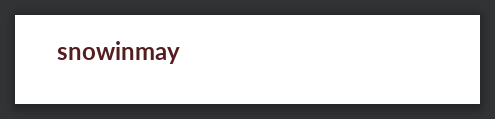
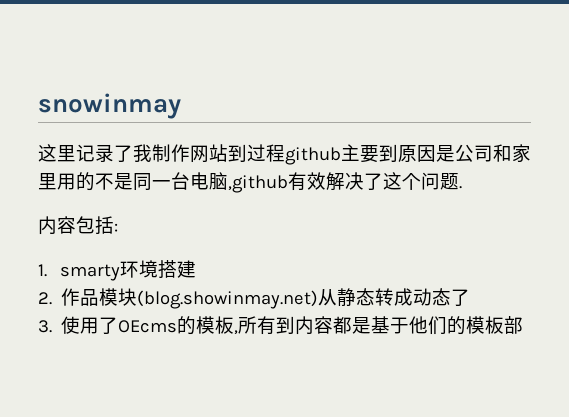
(180, 52) none -> [38,144,531,165] [38,172,462,193] [38,216,118,235] [38,260,197,281] [38,288,471,309] [38,316,524,335] // 这里记录了我制作网站到过程github主要到原因是公司和家里用的不是同一台电脑,github有效解决了这个问题. // 内容包括: // 1. smarty环境搭建 // 2.作品模块(blog.showinmay.net)从静态转成动态了 // 3.使用了OEcms的模板,所有到内容都是基于他们的模板部

